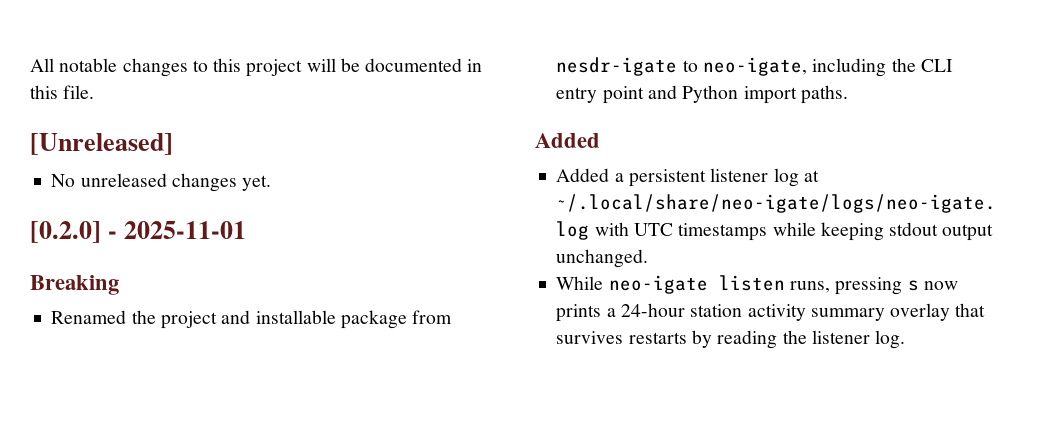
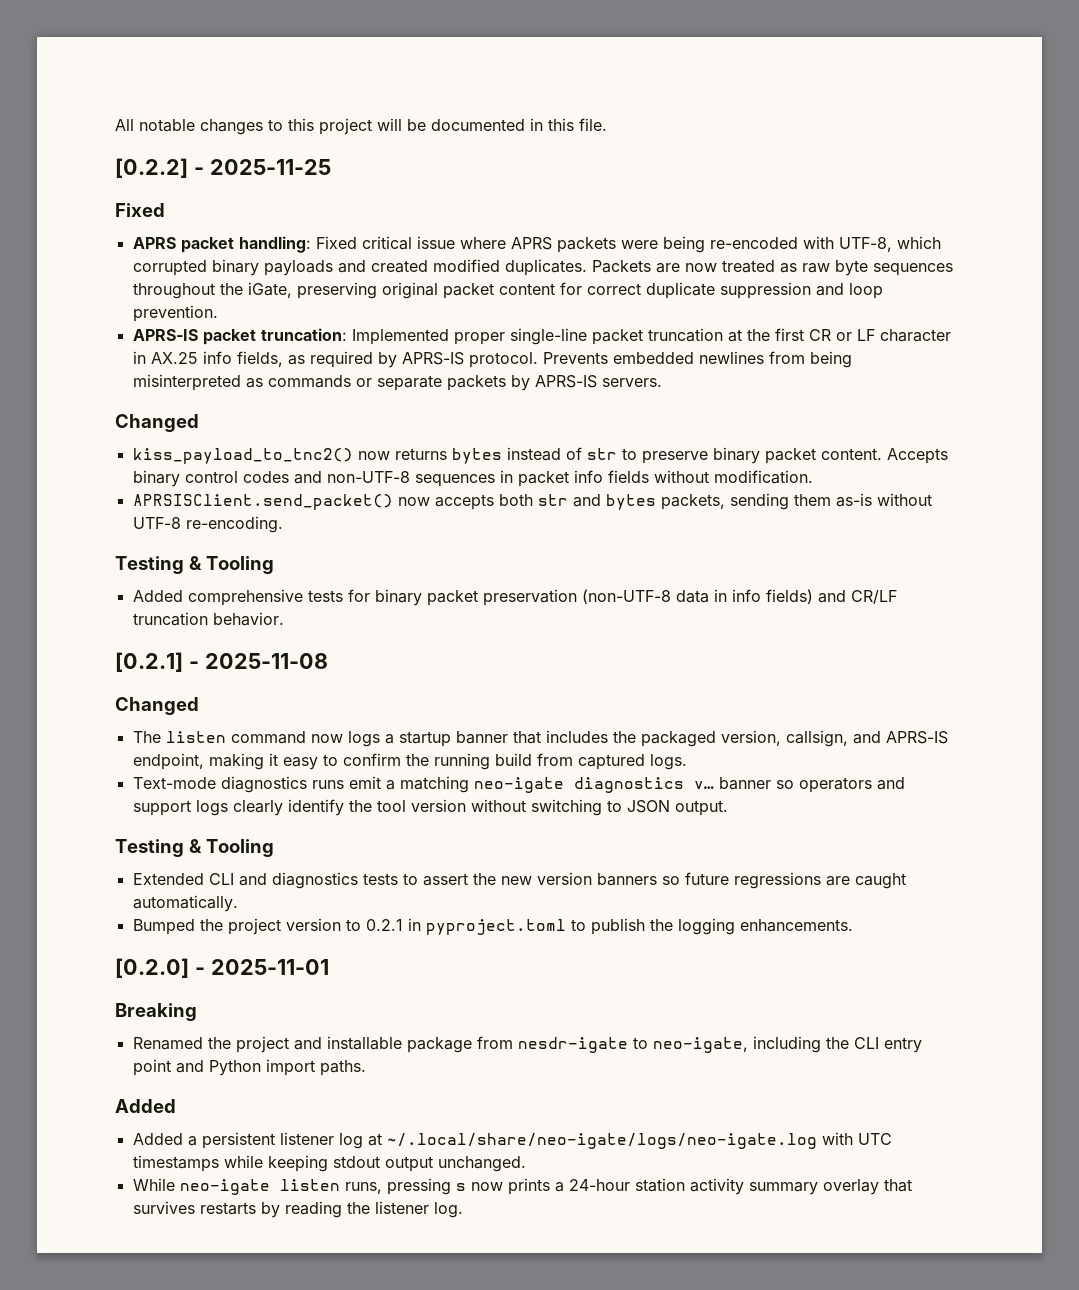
[30,133,173,155] [51,173,272,192] [Unreleased] // No unreleased changes yet. -> [115,158,331,178] [115,203,165,217] [132,236,941,253] [132,259,953,276] [132,282,883,299] [132,305,218,322] [132,328,951,345] [132,351,852,368] [132,374,662,391] [115,414,199,432] [132,447,948,464] [132,470,813,487] [132,493,932,510] [132,516,283,533] [115,556,274,574] [132,589,897,606] [132,612,284,626] [115,652,328,672] [115,697,199,715] [132,730,948,747] [132,753,687,770] [132,776,905,793] [132,799,728,816] [115,839,274,857] [132,872,906,889] [132,895,238,912] [132,918,853,935] [0.2.2] - 2025-11-25 // Fixed // APRS packet handling: Fixed critical issue where APRS packets were being re-encoded with UTF-8, which corrupted binary payloads and created modified duplicates. Packets are now treated as raw byte sequences throughout the iGate, preserving original packet content for correct duplicate suppression and loop prevention. // APRS-IS packet truncation: Implemented proper single-line packet truncation at the first CR or LF character in AX.25 info fields, as required by APRS-IS protocol. Prevents embedded newlines from being misinterpreted as commands or separate packets by APRS-IS servers. // Changed // kiss_payload_to_tnc2() now returns bytes instead of str to preserve binary packet content. Accepts binary control codes and non-UTF-8 sequences in packet info fields without modification. // APRSISClient.send_packet() now accepts both str and bytes packets, sending them as-is without UTF-8 re-encoding. // Testing & Tooling // Added comprehensive tests for binary packet preservation (non-UTF-8 data in info fields) and CR/LF truncation behavior. // [0.2.1] - 2025-11-08 // Changed // The listen command now logs a startup banner that includes the packaged version, callsign, and APRS-IS endpoint, making it easy to confirm the running build from captured logs. // Text-mode diagnostics runs emit a matching neo-igate diagnostics v… banner so operators and support logs clearly identify the tool version without switching to JSON output. // Testing & Tooling // Extended CLI and diagnostics tests to assert the new version banners so future regressions are caught automatically. // Bumped the project version to 0.2.1 in pyproject.toml to publish the logging enhancements.

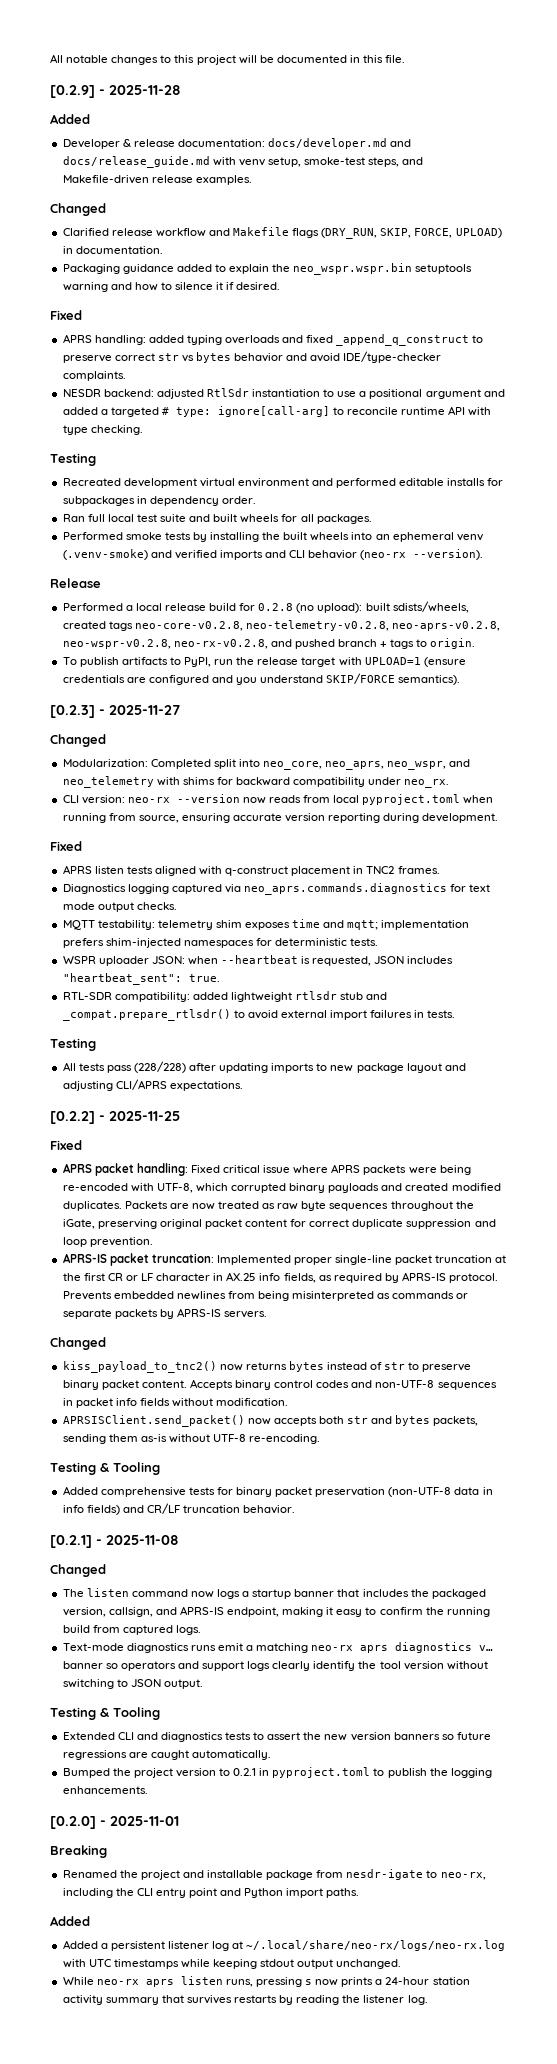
(607, 124) none -> [50,85,181,98] [50,114,90,124] [62,138,412,149] [62,156,424,168] [62,175,252,185] [50,203,106,216] [62,227,502,239] [62,246,163,254] [62,263,473,275] [62,282,281,292] [50,310,82,320] [62,334,484,346] [62,351,442,363] [62,371,126,381] [62,388,505,399] [62,406,492,417] [62,425,143,435] [50,453,96,466] [62,478,504,488] [62,496,256,506] [62,514,372,524] [62,532,483,542] [62,549,484,560] [50,578,101,588] [62,601,469,613] [62,620,501,631] [62,638,476,649] [62,657,466,667] [62,673,461,685] [50,705,180,718] [50,734,106,747] [62,759,471,770] [62,776,450,788] [62,794,494,805] [62,813,499,823] [50,841,82,851] [62,865,440,876] [62,883,491,895] [62,902,177,912] [62,919,470,930] [62,938,379,948] [62,955,454,966] [62,973,220,985] [62,991,388,1002] [62,1009,456,1021] [50,1038,96,1051] [62,1061,466,1073] [62,1079,243,1091] // [0.2.9] - 2025-11-28 // Added // Developer & release documentation: docs/developer.md and docs/release_guide.md with venv setup, smoke-test steps, and Makefile-driven release examples. // Changed // Clarified release workflow and Makefile flags (DRY_RUN, SKIP, FORCE, UPLOAD) in documentation. // Packaging guidance added to explain the neo_wspr.wspr.bin setuptools warning and how to silence it if desired. // Fixed // APRS handling: added typing overloads and fixed _append_q_construct to preserve correct str vs bytes behavior and avoid IDE/type-checker complaints. // NESDR backend: adjusted RtlSdr instantiation to use a positional argument and added a targeted # type: ignore[call-arg] to reconcile runtime API with type checking. // Testing // Recreated development virtual environment and performed editable installs for subpackages in dependency order. // Ran full local test suite and built wheels for all packages. // Performed smoke tests by installing the built wheels into an ephemeral venv (.venv-smoke) and verified imports and CLI behavior (neo-rx --version). // Release // Performed a local release build for 0.2.8 (no upload): built sdists/wheels, created tags neo-core-v0.2.8, neo-telemetry-v0.2.8, neo-aprs-v0.2.8, neo-wspr-v0.2.8, neo-rx-v0.2.8, and pushed branch + tags to origin. // To publish artifacts to PyPI, run the release target with UPLOAD=1 (ensure credentials are configured and you understand SKIP/FORCE semantics). // [0.2.3] - 2025-11-27 // Changed // Modularization: Completed split into neo_core, neo_aprs, neo_wspr, and neo_telemetry with shims for backward compatibility under neo_rx. // CLI version: neo-rx --version now reads from local pyproject.toml when running from source, ensuring accurate version reporting during development. // Fixed // APRS listen tests aligned with q-construct placement in TNC2 frames. // Diagnostics logging captured via neo_aprs.commands.diagnostics for text mode output checks. // MQTT testability: telemetry shim exposes time and mqtt; implementation prefers shim-injected namespaces for deterministic tests. // WSPR uploader JSON: when --heartbeat is requested, JSON includes "heartbeat_sent": true. // RTL-SDR compatibility: added lightweight rtlsdr stub and _compat.prepare_rtlsdr() to avoid external import failures in tests. // Testing // All tests pass (228/228) after updating imports to new package layout and adjusting CLI/APRS expectations.
[473,777,564,793] neo-igate -> [311,1645,389,1653] neo-rx aprs
[652,1037,748,1053] neo-igate, -> [440,1872,486,1880] neo-rx,
[386,1133,817,1149] ~/.local/share/neo-igate/logs/neo-igate.log -> [246,1940,506,1951] ~/.local/share/neo-rx/logs/neo-rx.log
[179,1179,270,1195] neo-igate -> [96,1979,174,1987] neo-rx aprs
[822,1179,879,1195] overlay -> (159, 2001) none

